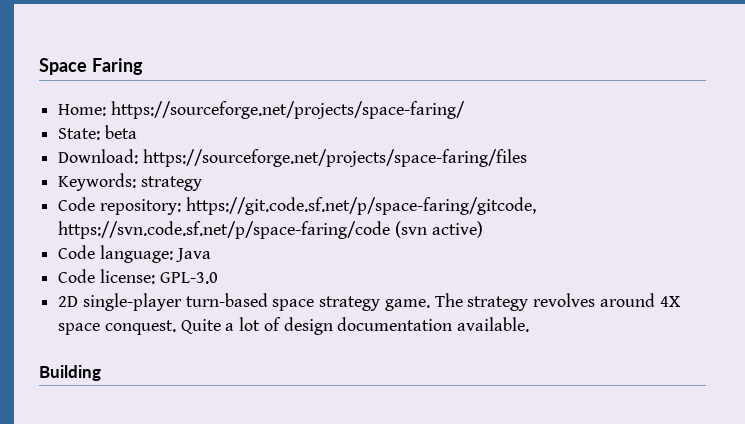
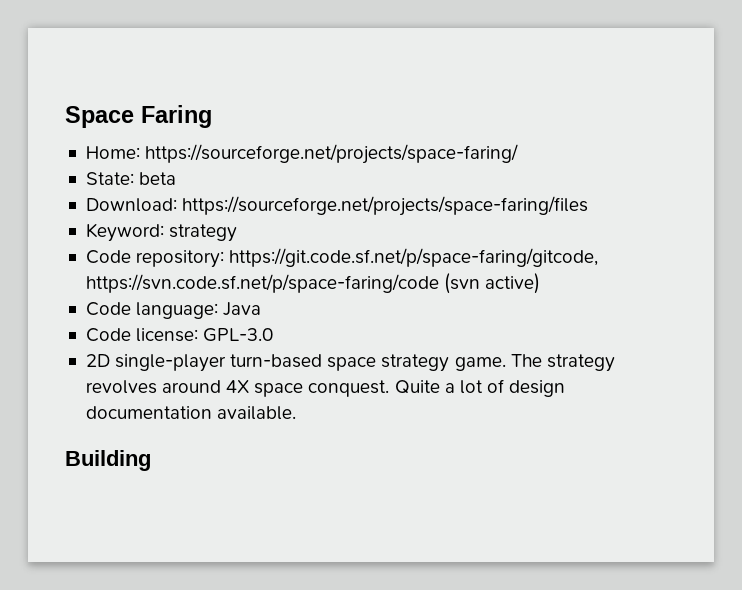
[58,173,137,191] Keywords: -> [85,223,164,242] Keyword:

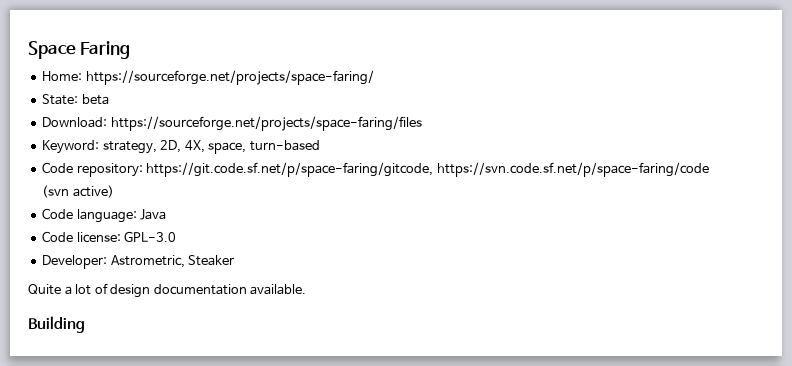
[169,224,238,242] strategy -> [102,140,320,154] strategy, 2D, 4X, space, turn-based
[85,354,615,372] [85,380,390,397] 2D single-player turn-based space strategy game. The strategy revolves around 4X space conquest. -> [42,255,235,269] Developer: Astrometric, Steaker //

